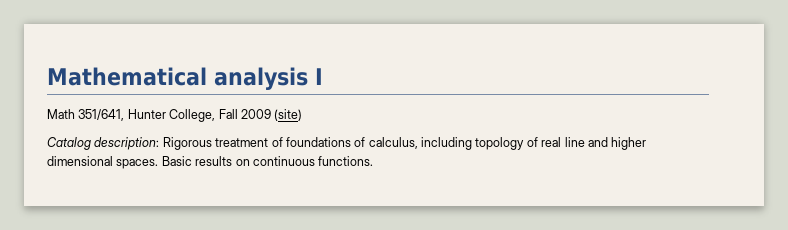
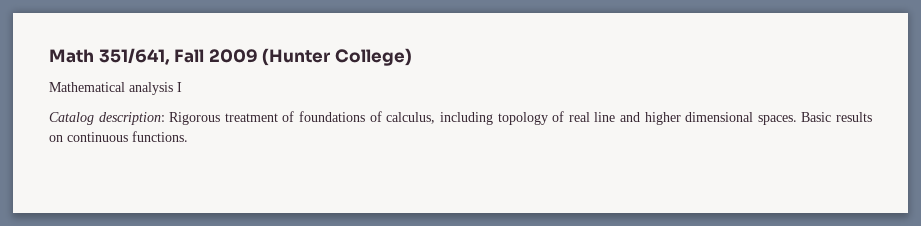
[47,67,323,90] [47,109,303,122] Mathematical analysis I // Math 351/641, Hunter College, Fall 2009 (site) -> [49,48,412,66] [49,82,182,95] Math 351/641, Fall 2009 (Hunter College) // Mathematical analysis I

